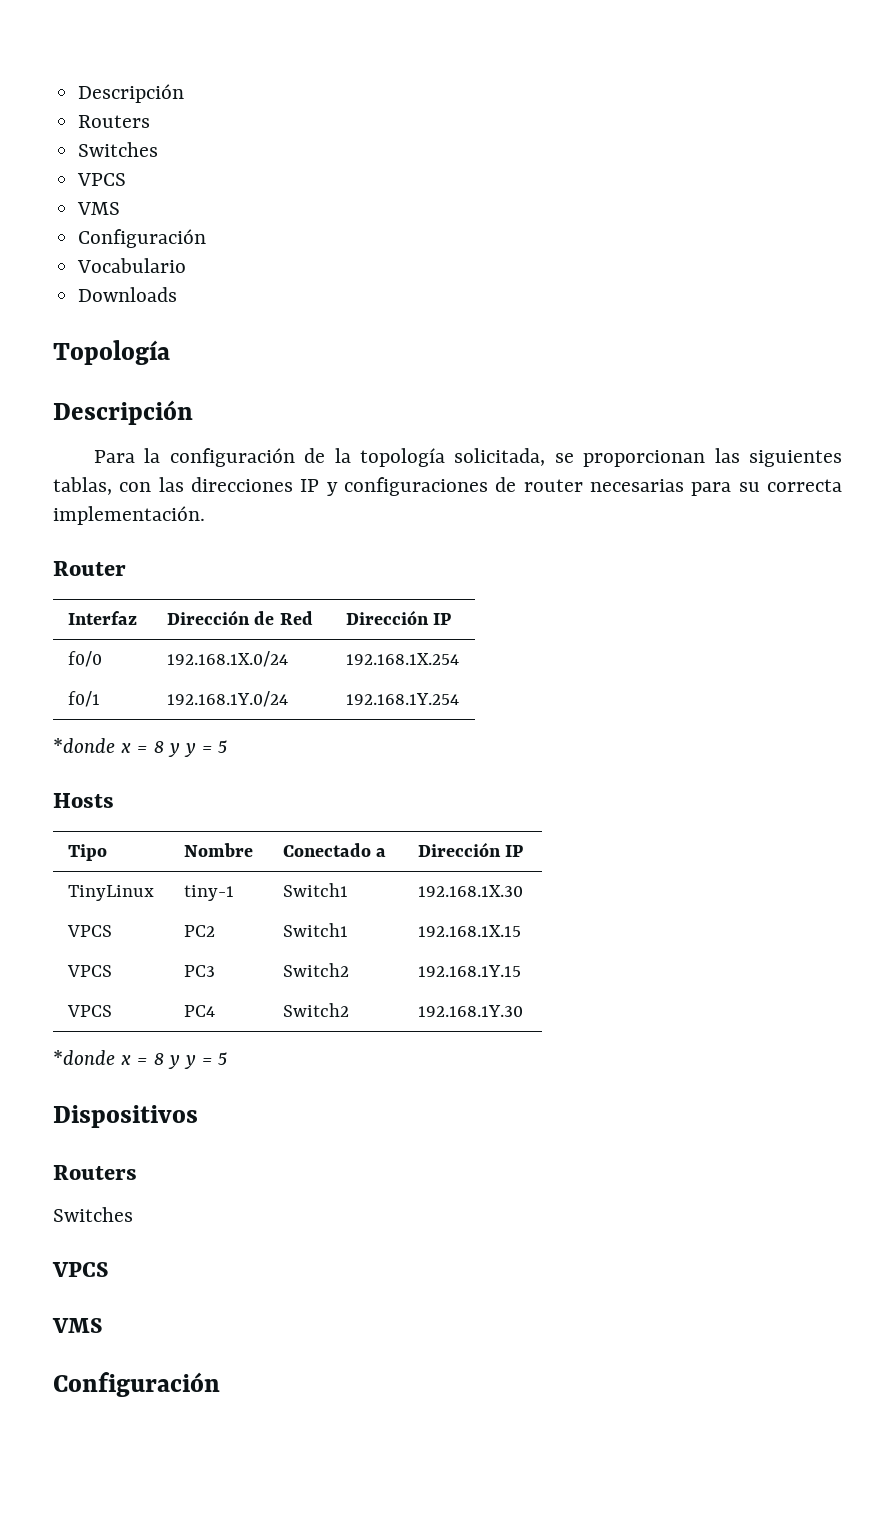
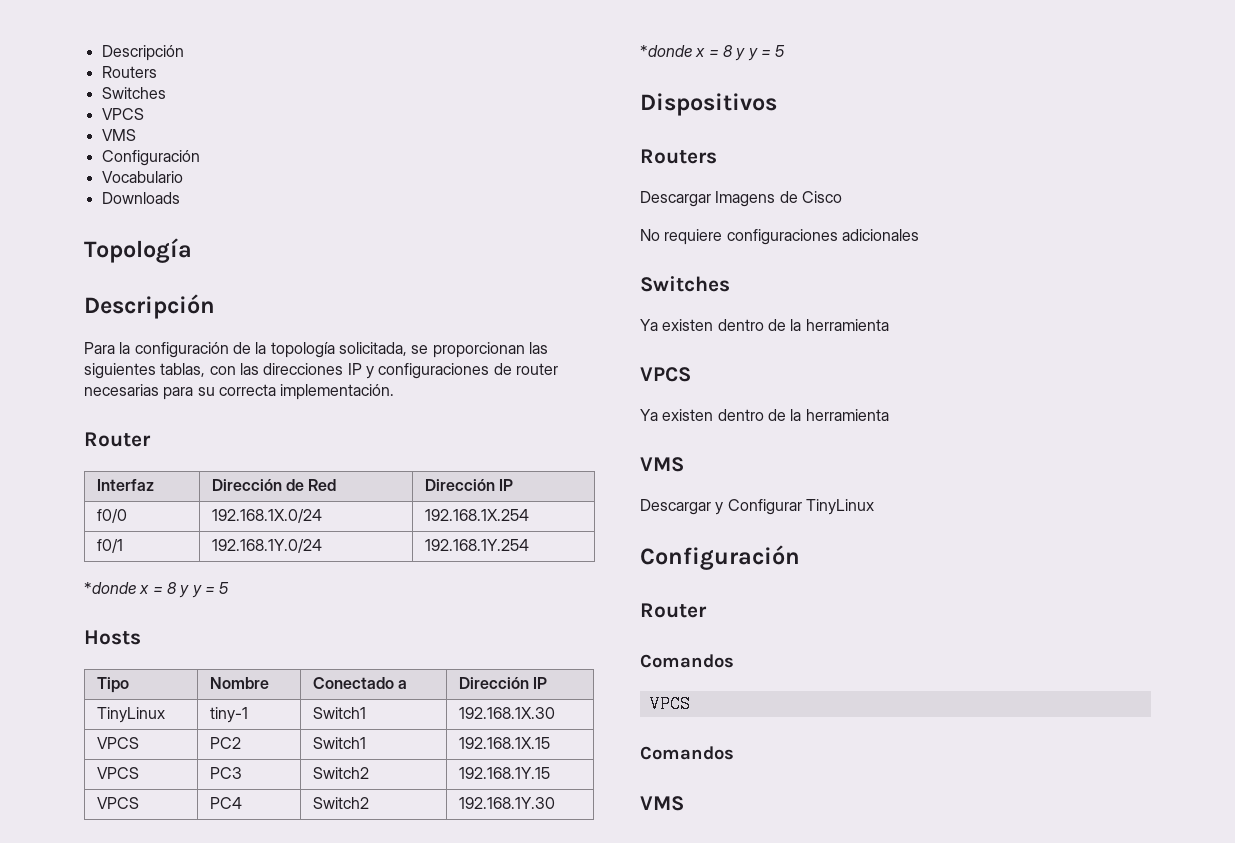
[53,1207,133,1222] [52,1262,109,1277] [52,1318,103,1333] [53,1372,220,1397] Switches // VPCS // VMS // Configuración -> [640,191,842,207] [640,229,919,245] [640,276,730,292] [640,319,889,331] [640,367,691,382] [640,409,889,421] [640,457,684,472] [640,499,874,515] [640,545,800,570] [640,603,707,618] [640,654,734,668] [649,695,690,713] [640,746,734,760] [640,796,684,811] Descargar Imagens de Cisco // No requiere configuraciones adicionales // Switches // Ya existen dentro de la herramienta // VPCS // Ya existen dentro de la herramienta // VMS // Descargar y Configurar TinyLinux // Configuración // Router // Comandos // VPCS // Comandos // VMS

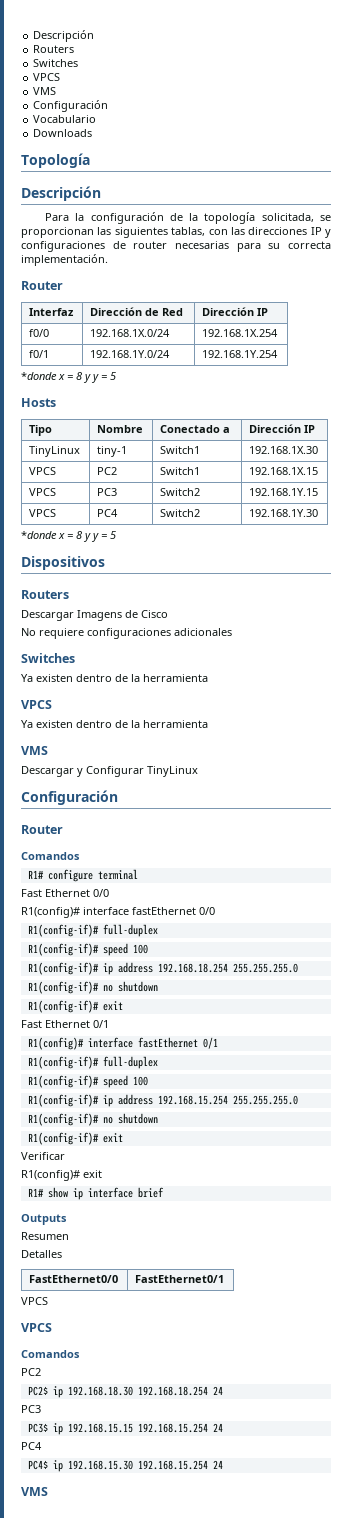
[649,695,690,713] [640,746,734,760] VPCS // Comandos -> [27,869,138,882] [21,889,109,897] [21,907,215,918] [27,924,158,937] [27,943,148,956] [27,962,298,975] [27,981,158,994] [27,1000,123,1013] [21,1020,109,1028] [27,1037,218,1050] [27,1056,158,1069] [27,1075,148,1088] [27,1094,298,1107] [27,1113,158,1126] [27,1132,123,1145] [21,1152,65,1160] [21,1170,102,1181] [27,1187,164,1200] [21,1214,67,1225] [21,1232,69,1240] [21,1250,62,1258] [29,1275,119,1283] [135,1275,225,1283] [21,1297,48,1305] [21,1323,52,1332] [21,1350,80,1358] [21,1368,41,1376] [27,1386,223,1398] [21,1405,41,1413] [27,1423,223,1435] [21,1442,42,1450] [27,1460,223,1472] R1# configure terminal // Fast Ethernet 0/0 // R1(config)# interface fastEthernet 0/0 // R1(config-if)# full-duplex // R1(config-if)# speed 100 // R1(config-if)# ip address 192.168.18.254 255.255.255.0 // R1(config-if)# no shutdown // R1(config-if)# exit // Fast Ethernet 0/1 // R1(config)# interface fastEthernet 0/1 // R1(config-if)# full-duplex // R1(config-if)# speed 100 // R1(config-if)# ip address 192.168.15.254 255.255.255.0 // R1(config-if)# no shutdown // R1(config-if)# exit // Verificar // R1(config)# exit // R1# show ip interface brief // Outputs // Resumen // Detalles // FastEthernet0/0 | FastEthernet0/1 // VPCS // VPCS // Comandos // PC2 // PC2$ ip 192.168.18.30 192.168.18.254 24 // PC3 // PC3$ ip 192.168.15.15 192.168.15.254 24 // PC4 // PC4$ ip 192.168.15.30 192.168.15.254 24

